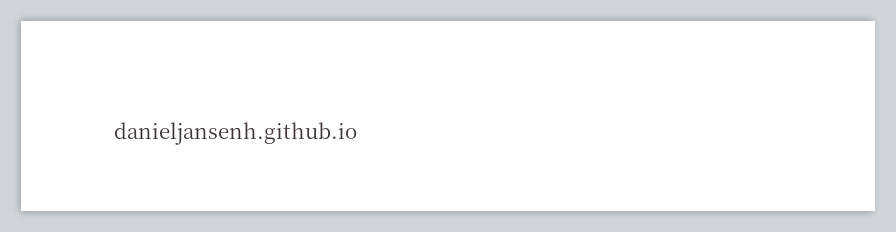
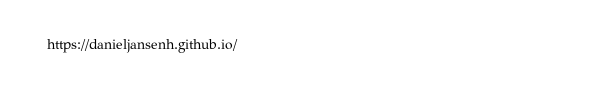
[114,122,357,145] danieljansenh.github.io -> [47,39,238,53] https://danieljansenh.github.io/

